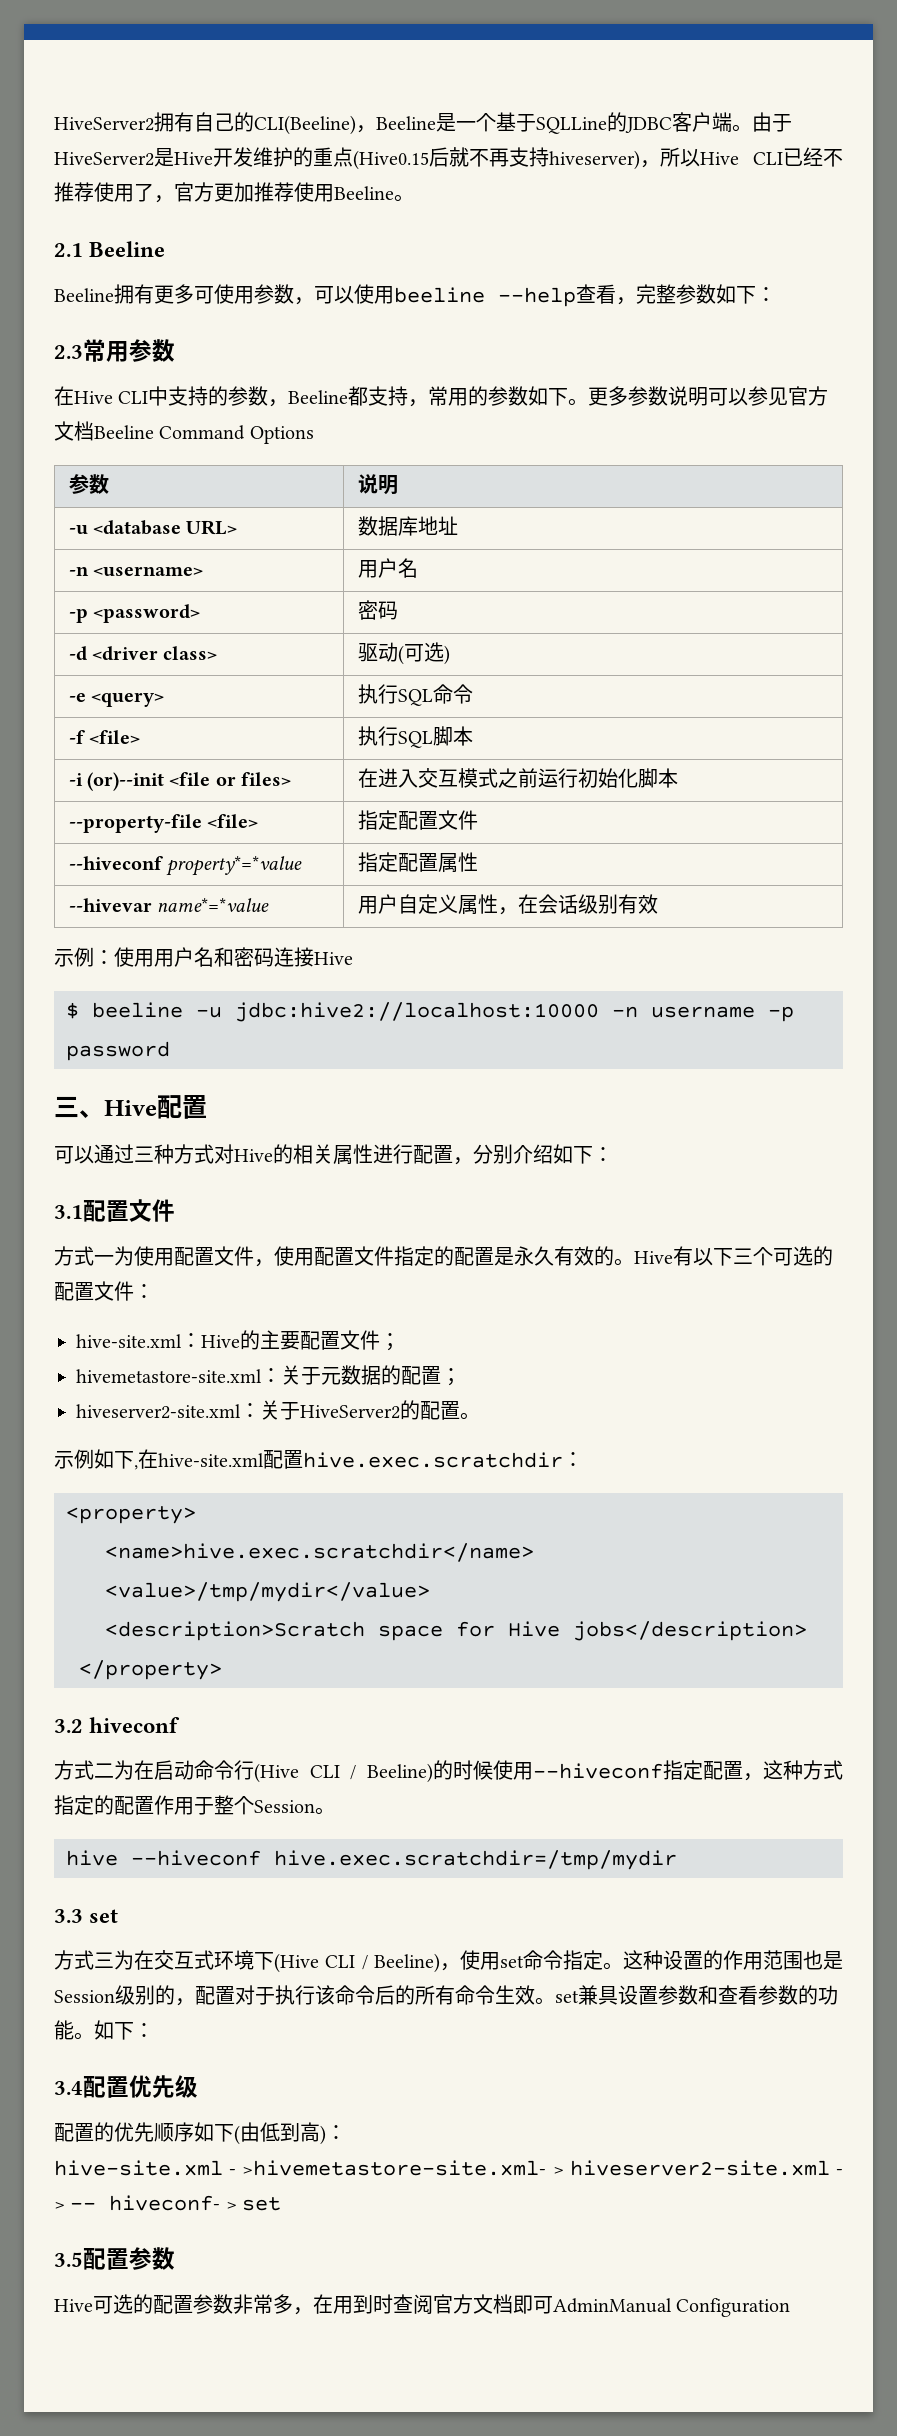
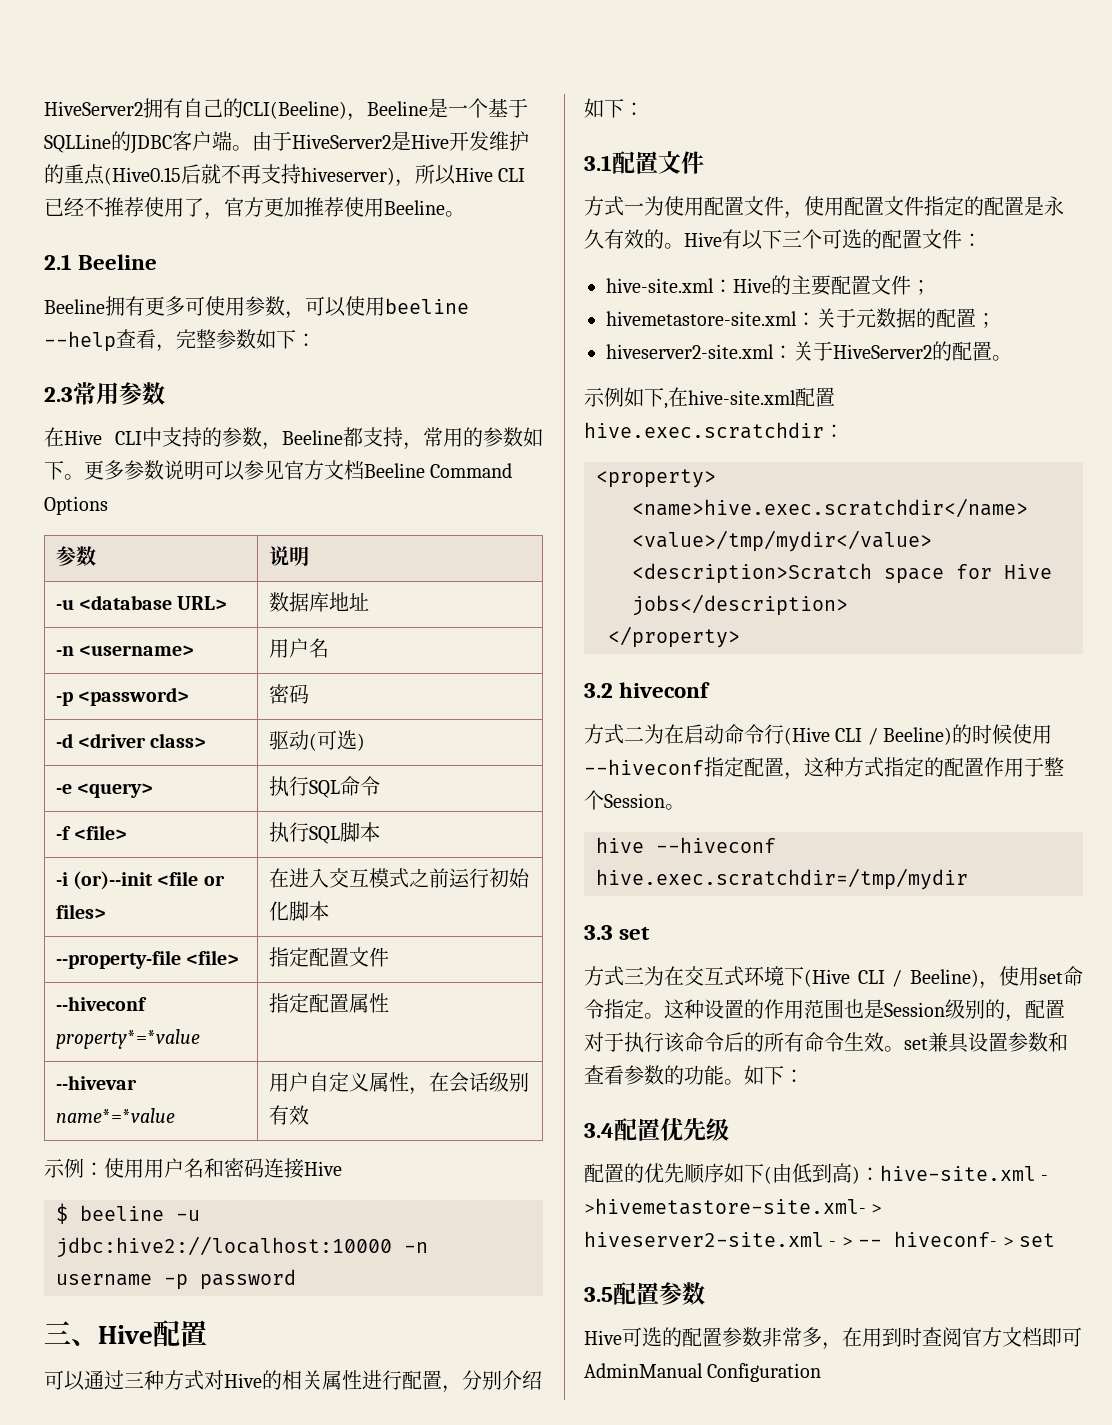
(346, 2132) // -> (880, 1174) none

